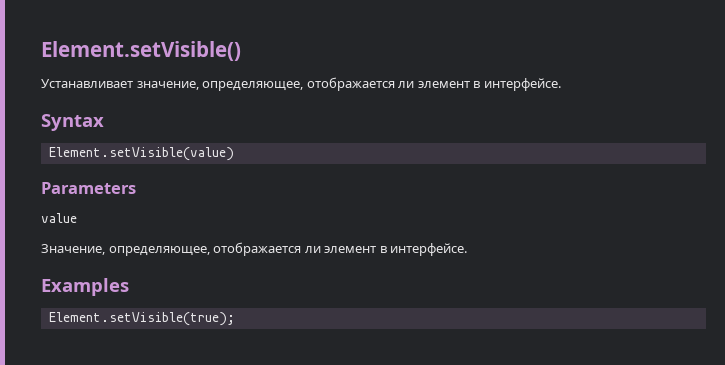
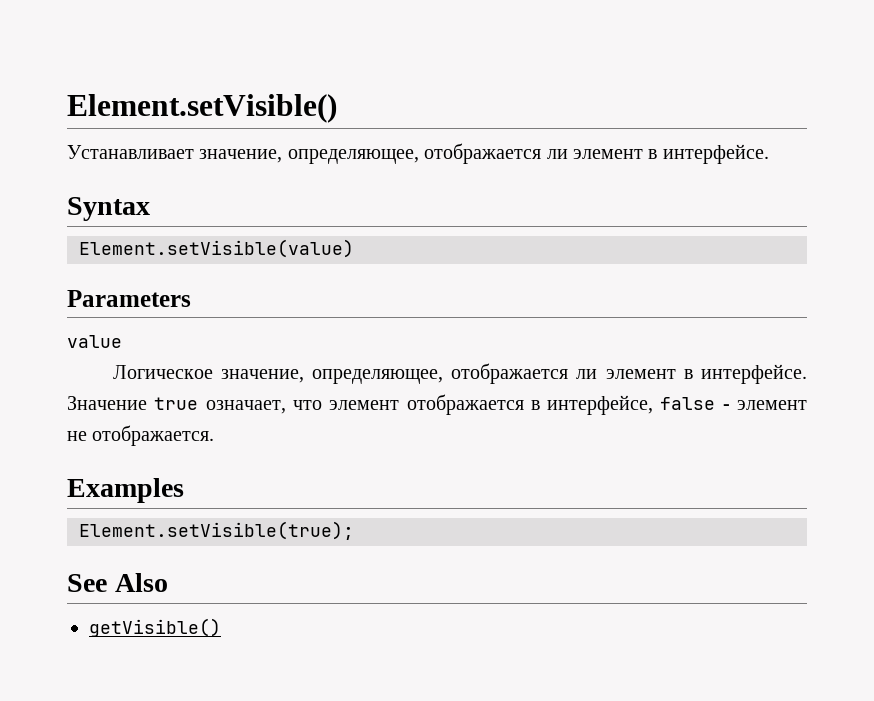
[41,242,468,256] Значение, определяющее, отображается ли элемент в интерфейсе. -> [112,363,807,384] [67,394,807,415] [67,425,215,446] Логическое значение, определяющее, отображается ли элемент в интерфейсе. Значение true означает, что элемент отображается в интерфейсе, false - элемент не отображается.
(235, 319) none -> [67,573,168,592] [89,618,221,637] // See Also // getVisible()

